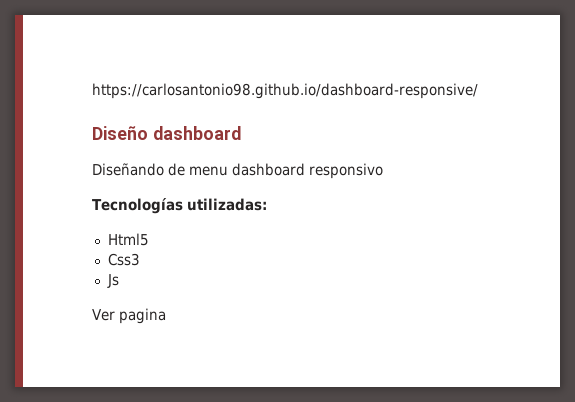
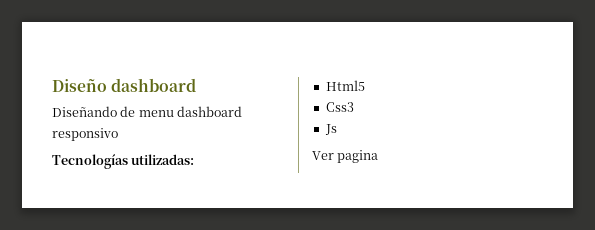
[92,83,478,99] https://carlosantonio98.github.io/dashboard-responsive/ // -> (52, 85) none

